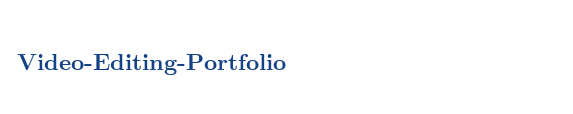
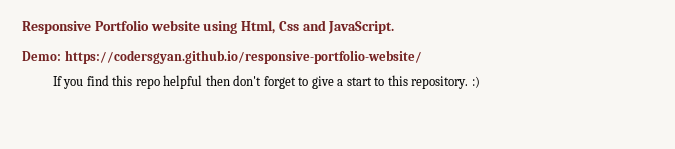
[17,54,286,75] Video-Editing-Portfolio -> [22,20,395,34] [22,50,422,64] [52,75,480,89] Responsive Portfolio website using Html, Css and JavaScript. // Demo: https://codersgyan.github.io/responsive-portfolio-website/ // If you find this repo helpful then don't forget to give a start to this repository. :)

